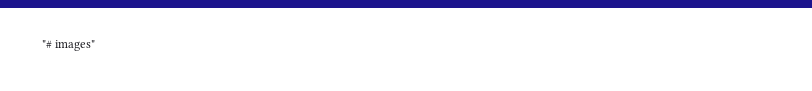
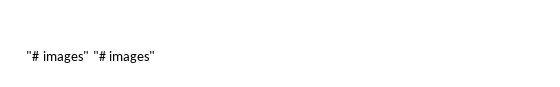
[42,40,96,51] "# images" -> [26,51,156,63] "# images" "# images"

